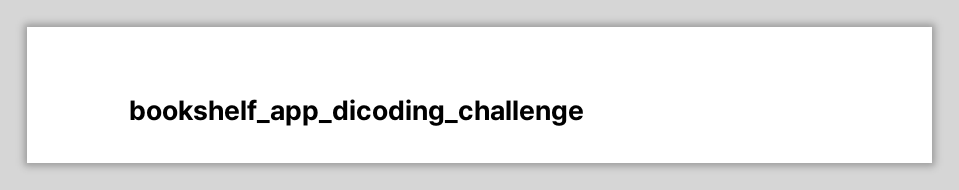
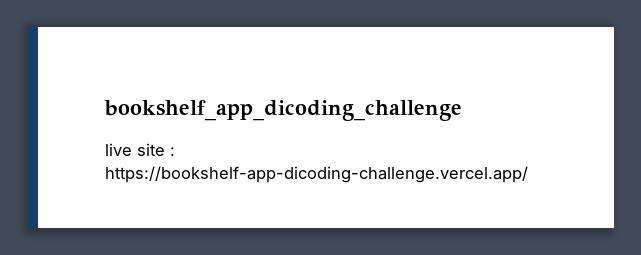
(584, 112) none -> [105,143,175,156] [105,166,528,183] // live site : https://bookshelf-app-dicoding-challenge.vercel.app/

